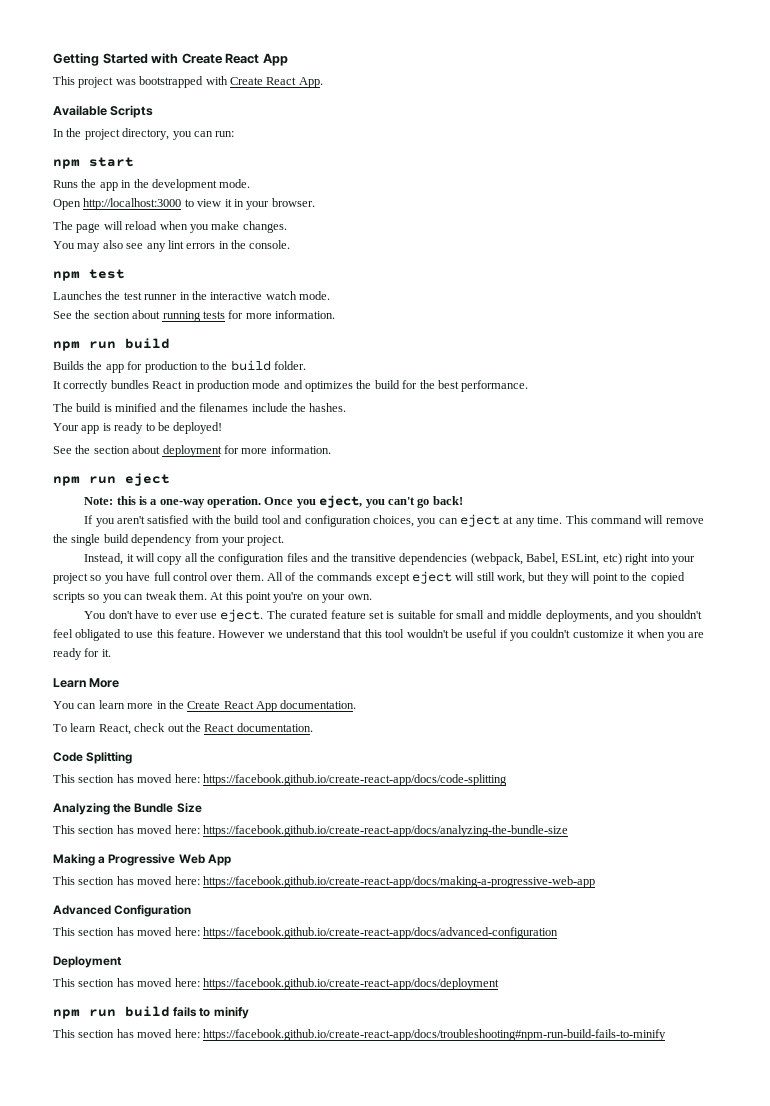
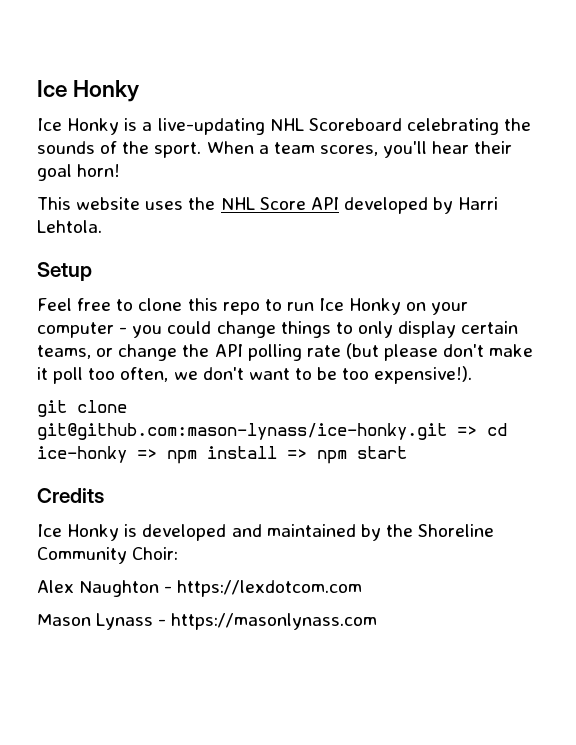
[53,53,288,66] [53,76,323,88] [53,105,154,118] [53,128,235,140] [53,157,134,169] [53,179,251,191] [53,198,315,210] [53,221,287,233] [53,240,291,252] [53,269,125,281] [53,291,330,300] [53,310,335,322] [53,338,170,351] [53,360,306,373] [53,380,529,392] [53,403,347,412] [53,422,223,434] [53,445,331,457] [53,473,170,486] [84,495,463,508] [84,514,704,527] [53,534,285,546] [84,553,695,565] [53,571,685,584] [53,591,372,603] [84,609,702,622] [53,629,705,641] [53,648,111,660] [53,678,120,688] [53,700,357,712] [53,723,313,735] [53,752,133,764] [53,774,507,786] [53,803,202,815] [53,825,568,837] [53,854,231,866] [53,876,595,888] [53,905,192,917] [53,927,558,939] [53,956,122,968] [53,978,499,990] [53,1006,249,1019] [53,1029,666,1041] Getting Started with Create React App // This project was bootstrapped with Create React App. // Available Scripts // In the project directory, you can run: // npm start // Runs the app in the development mode. // Open http://localhost:3000 to view it in your browser. // The page will reload when you make changes. // You may also see any lint errors in the console. // npm test // Launches the test runner in the interactive watch mode. // See the section about running tests for more information. // npm run build // Builds the app for production to the build folder. // It correctly bundles React in production mode and optimizes the build for the best performance. // The build is minified and the filenames include the hashes. // Your app is ready to be deployed! // See the section about deployment for more information. // npm run eject // Note: this is a one-way operation. Once you eject, you can't go back! // If you aren't satisfied with the build tool and configuration choices, you can eject at any time. This command will remove the single build dependency from your project. // Instead, it will copy all the configuration files and the transitive dependencies (webpack, Babel, ESLint, etc) right into your project so you have full control over them. All of the commands except eject will still work, but they will point to the copied scripts so you can tweak them. At this point you're on your own. // You don't have to ever use eject. The curated feature set is suitable for small and middle deployments, and you shouldn't feel obligated to use this feature. However we understand that this tool wouldn't be useful if you couldn't customize it when you are ready for it. // Learn More // You can learn more in the Create React App documentation. // To learn React, check out the React documentation. // Code Splitting // This section has moved here: https://facebook.github.io/create-react-app/docs/code-splitting // Analyzing the Bundle Size // This section has moved here: https://facebook.github.io/create-react-app/docs/analyzing-the-bundle-size // Making a Progressive Web App // This section has moved here: https://facebook.github.io/create-react-app/docs/making-a-progressive-web-app // Advanced Configuration // This section has moved here: https://facebook.github.io/create-react-app/docs/advanced-configuration // Deployment // This section has moved here: https://facebook.github.io/create-react-app/docs/deployment // npm run build fails to minify // This section has moved here: https://facebook.github.io/create-react-app/docs/troubleshooting#npm-run-build-fails-to-minify -> [37,80,140,102] [37,118,532,135] [37,141,513,158] [37,164,121,181] [37,197,499,214] [37,220,102,233] [37,262,92,281] [37,298,469,315] [37,321,519,338] [37,343,534,361] [37,366,473,384] [37,400,127,417] [37,423,507,440] [37,446,407,464] [37,488,104,503] [37,524,495,541] [37,547,179,564] [37,580,363,597] [37,613,378,630] Ice Honky // Ice Honky is a live-updating NHL Scoreboard celebrating the sounds of the sport. When a team scores, you'll hear their goal horn! // This website uses the NHL Score API developed by Harri Lehtola. // Setup // Feel free to clone this repo to run Ice Honky on your computer - you could change things to only display certain teams, or change the API polling rate (but please don't make it poll too often, we don't want to be too expensive!). // git clone git@github.com:mason-lynass/ice-honky.git => cd ice-honky => npm install => npm start // Credits // Ice Honky is developed and maintained by the Shoreline Community Choir: // Alex Naughton - https://lexdotcom.com // Mason Lynass - https://masonlynass.com

